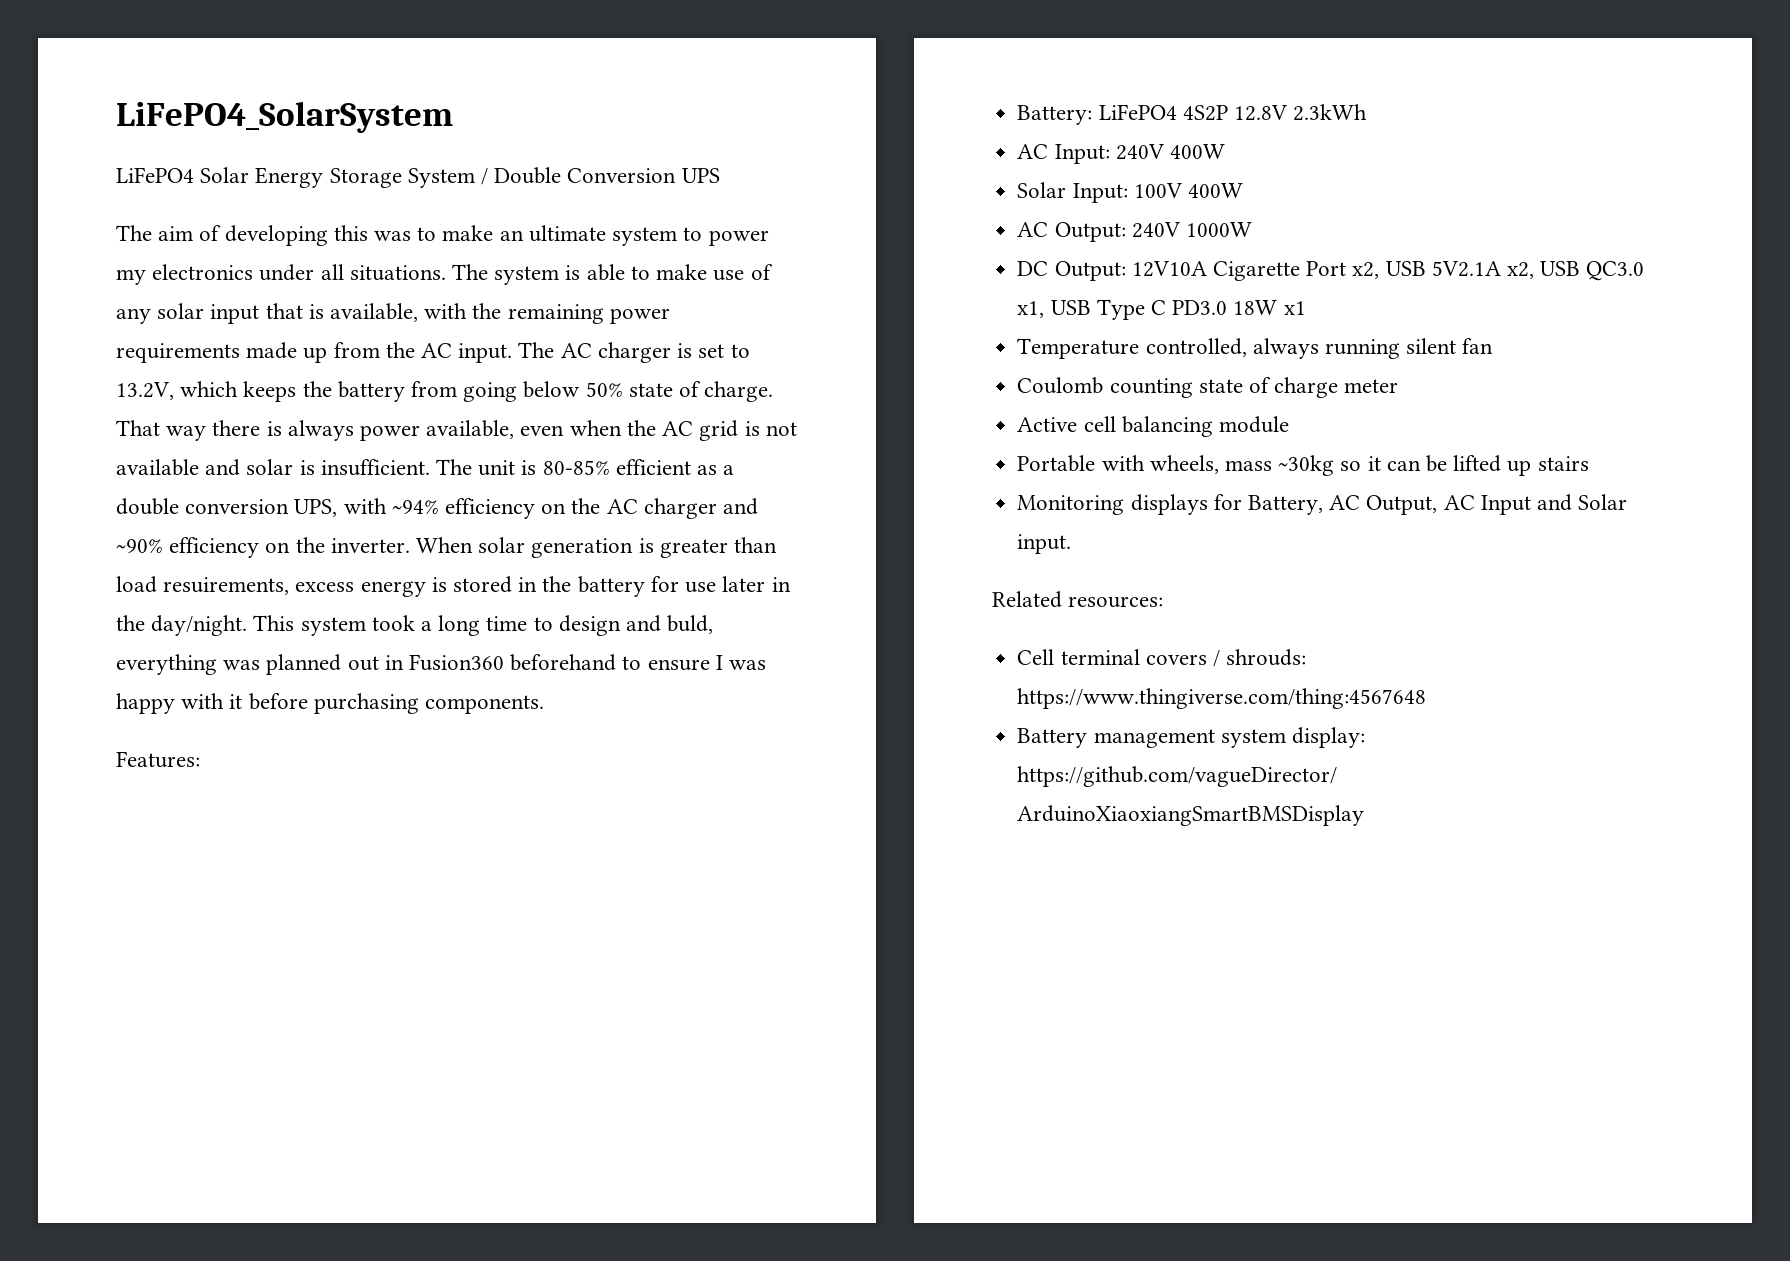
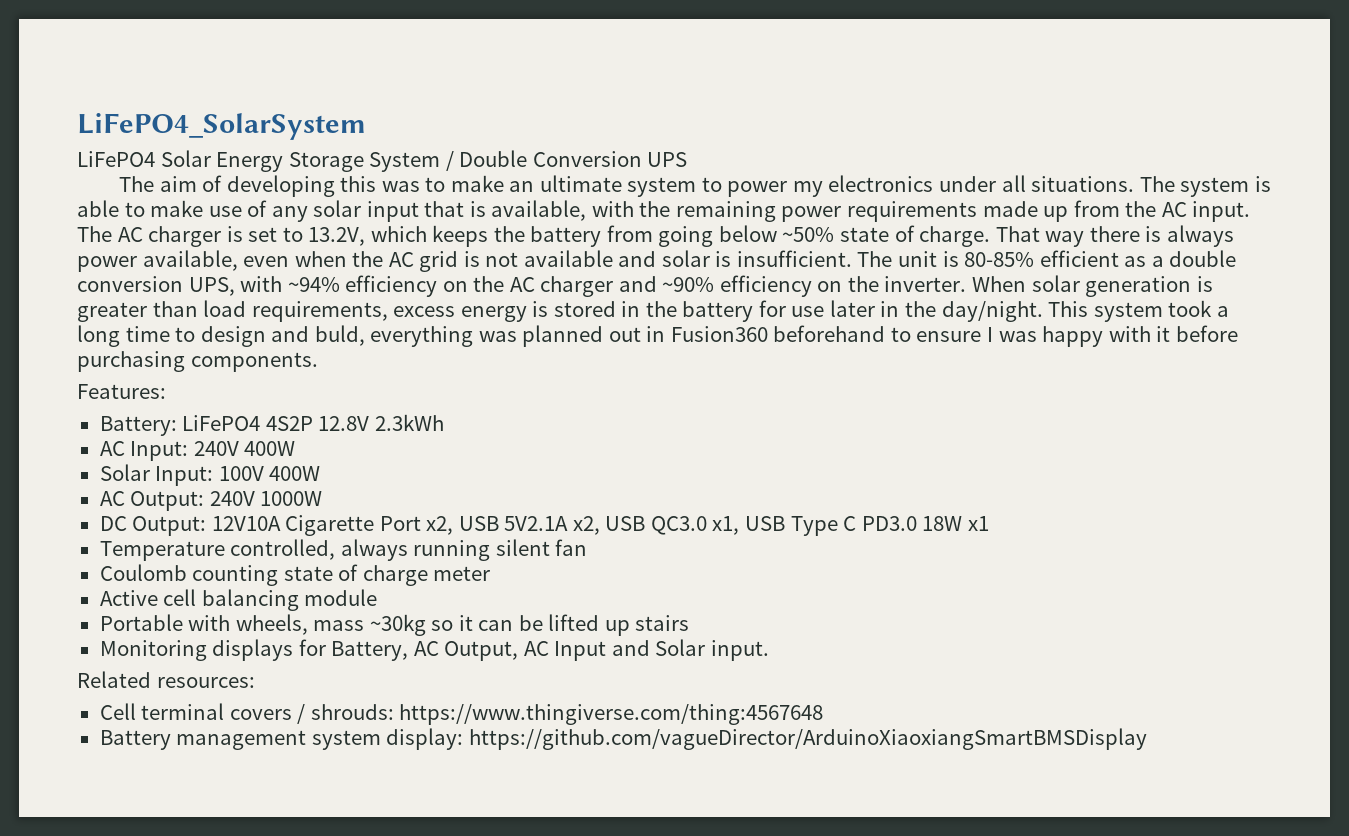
[585,382,623,397] 50% -> [782,227,835,242] ~50%
[163,577,290,595] resuirements, -> [251,301,388,322] requirements,

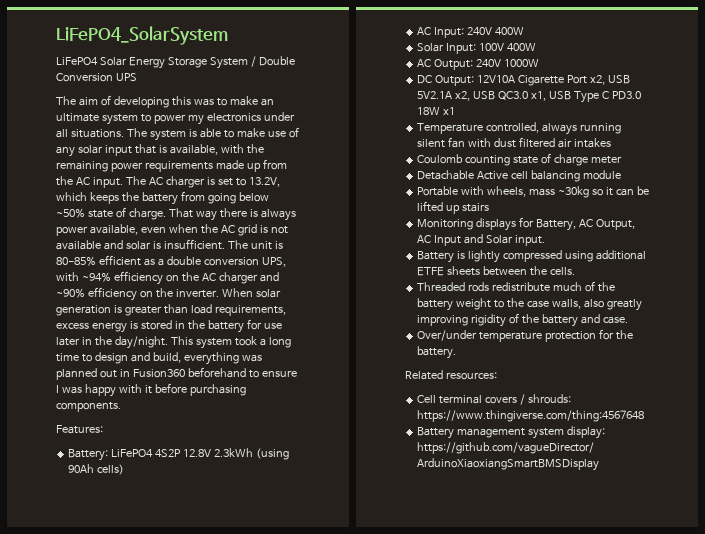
[314,325,365,346] buld, -> [152,352,181,363] build,
(444, 422) none -> [255,448,289,460] [68,464,125,475] (using 90Ah cells)
(588, 547) none -> [468,137,611,148] with dust filtered air intakes
(491, 573) none -> [417,170,475,180] Detachable
(769, 650) none -> [417,250,646,263] [417,266,575,276] [417,281,615,292] [417,298,642,311] [417,313,628,327] [417,329,633,342] [417,346,457,359] // Battery is lightly compressed using additional ETFE sheets between the cells. // Threaded rods redistribute much of the battery weight to the case walls, also greatly improving rigidity of the battery and case. // Over/under temperature protection for the battery.

